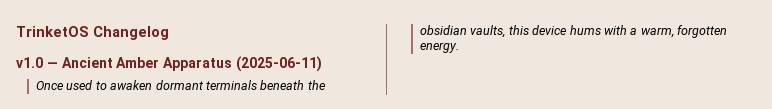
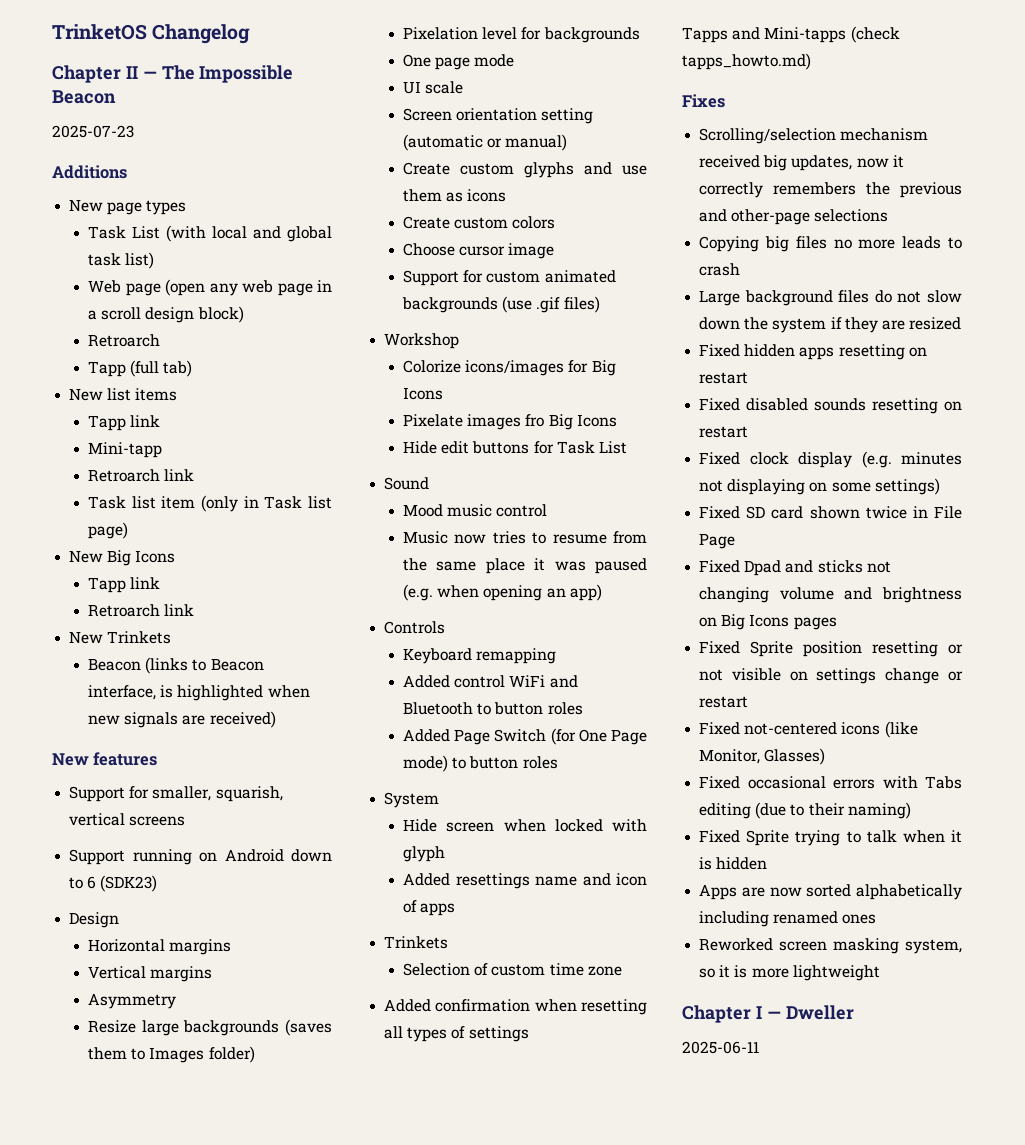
[16,56,322,72] [36,80,326,90] [420,25,728,38] [420,42,460,53] v1.0 — Ancient Amber Apparatus (2025-06-11) // Once used to awaken dormant terminals beneath the obsidian vaults, this device hums with a warm, forgotten energy. -> [52,65,294,83] [52,90,116,104] [52,125,134,138] [52,165,127,179] [69,199,187,215] [88,225,332,242] [88,252,155,269] [88,279,332,296] [88,306,244,323] [88,334,161,347] [88,360,193,377] [69,388,178,401] [88,415,161,431] [88,442,163,458] [88,469,195,482] [88,495,332,512] [88,522,129,539] [69,550,176,566] [88,577,161,593] [88,604,195,617] [69,631,172,644] [88,657,264,674] [88,685,310,701] [88,711,276,728] [52,752,158,766] [69,786,283,802] [69,813,186,826] [69,849,332,865] [69,875,158,892] [69,912,120,928] [88,939,232,955] [88,966,213,982] [88,993,177,1009] [88,1019,332,1036] [88,1046,255,1063] [403,27,640,43] [403,54,515,70] [403,81,464,94] [403,108,594,124] [403,134,568,151] [403,162,647,178] [403,189,507,202] [403,216,556,229] [403,243,555,259] [403,270,616,286] [402,296,600,313] [384,333,460,349] [403,360,616,376] [403,387,444,400] [403,414,617,430] [403,441,627,454] [384,477,430,490] [403,504,548,517] [403,531,647,544] [403,558,647,574] [403,584,602,601] [384,621,446,634] [403,648,557,664] [403,675,578,688] [403,702,583,715] [403,728,647,745] [403,755,558,772] [384,792,440,808] [403,819,647,832] [403,846,446,862] [403,873,647,889] [403,900,456,916] [384,936,449,949] [403,963,622,976] [384,999,647,1015] [384,1026,529,1042] [682,26,900,43] [682,53,811,70] [682,94,725,108] [699,128,929,144] [699,155,904,171] [699,182,962,198] [699,209,889,225] [699,236,962,252] [699,263,741,276] [699,290,962,306] [699,317,962,333] [699,344,927,360] [699,372,749,384] [699,398,962,414] [699,426,749,438] [699,451,962,468] [699,478,940,495] [699,506,962,519] [699,533,736,549] [699,560,891,576] [699,587,962,603] [699,614,837,630] [699,641,963,657] [699,668,963,684] [699,696,749,708] [699,721,918,738] [699,748,826,765] [699,776,962,789] [699,802,911,819] [699,830,962,846] [699,857,768,870] [699,884,962,900] [699,911,877,927] [699,938,962,954] [699,965,880,981] [682,1005,854,1023] [682,1041,759,1054] Chapter II — The Impossible Beacon // 2025-07-23 // Additions // New page types // Task List (with local and global task list) // Web page (open any web page in a scroll design block) // Retroarch // Tapp (full tab) // New list items // Tapp link // Mini-tapp // Retroarch link // Task list item (only in Task list page) // New Big Icons // Tapp link // Retroarch link // New Trinkets // Beacon (links to Beacon interface, is highlighted when new signals are received) // New features // Support for smaller, squarish, vertical screens // Support running on Android down to 6 (SDK23) // Design // Horizontal margins // Vertical margins // Asymmetry // Resize large backgrounds (saves them to Images folder) // Pixelation level for backgrounds // One page mode // UI scale // Screen orientation setting (automatic or manual) // Create custom glyphs and use them as icons // Create custom colors // Choose cursor image // Support for custom animated backgrounds (use .gif files) // Workshop // Colorize icons/images for Big Icons // Pixelate images fro Big Icons // Hide edit buttons for Task List // Sound // Mood music control // Music now tries to resume from the same place it was paused (e.g. when opening an app) // Controls // Keyboard remapping // Added control WiFi and Bluetooth to button roles // Added Page Switch (for One Page mode) to button roles // System // Hide screen when locked with glyph // Added resettings name and icon of apps // Trinkets // Selection of custom time zone // Added confirmation when resetting all types of settings // Tapps and Mini-tapps (check tapps_howto.md) // Fixes // Scrolling/selection mechanism received big updates, now it correctly remembers the previous and other-page selections // Copying big files no more leads to crash // Large background files do not slow down the system if they are resized // Fixed hidden apps resetting on restart // Fixed disabled sounds resetting on restart // Fixed clock display (e.g. minutes not displaying on some settings) // Fixed SD card shown twice in File Page // Fixed Dpad and sticks not changing volume and brightness on Big Icons pages // Fixed Sprite position resetting or not visible on settings change or restart // Fixed not-centered icons (like Monitor, Glasses) // Fixed occasional errors with Tabs editing (due to their naming) // Fixed Sprite trying to talk when it is hidden // Apps are now sorted alphabetically including renamed ones // Reworked screen masking system, so it is more lightweight // Chapter I — Dweller // 2025-06-11

